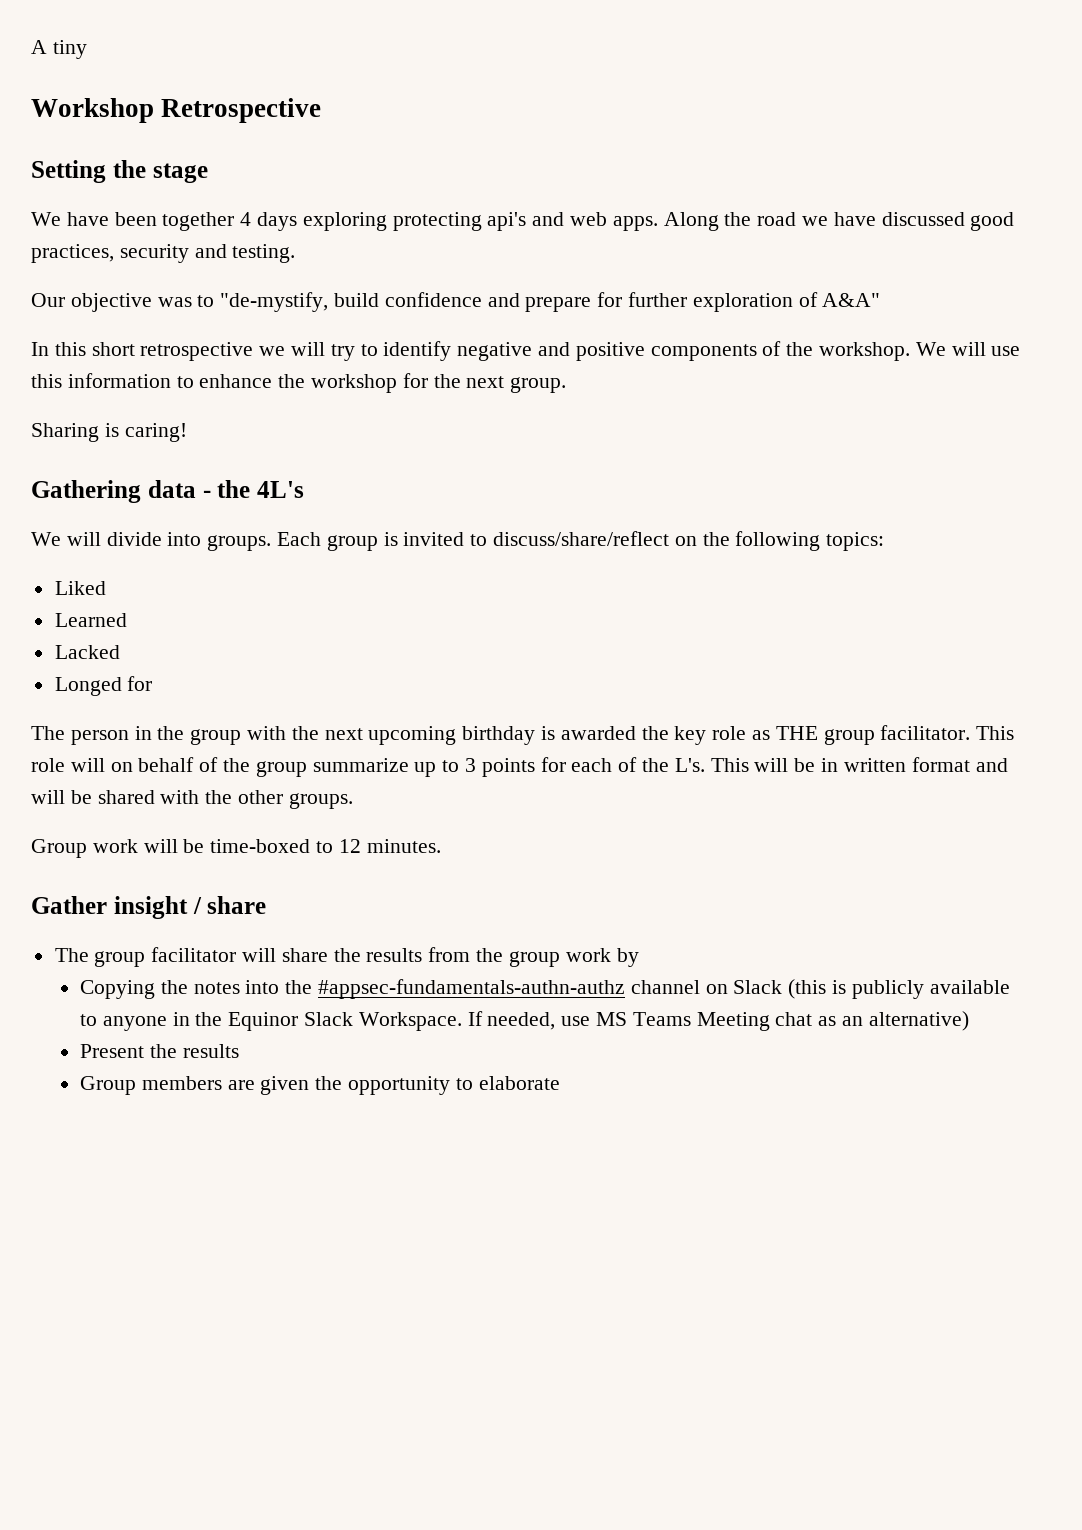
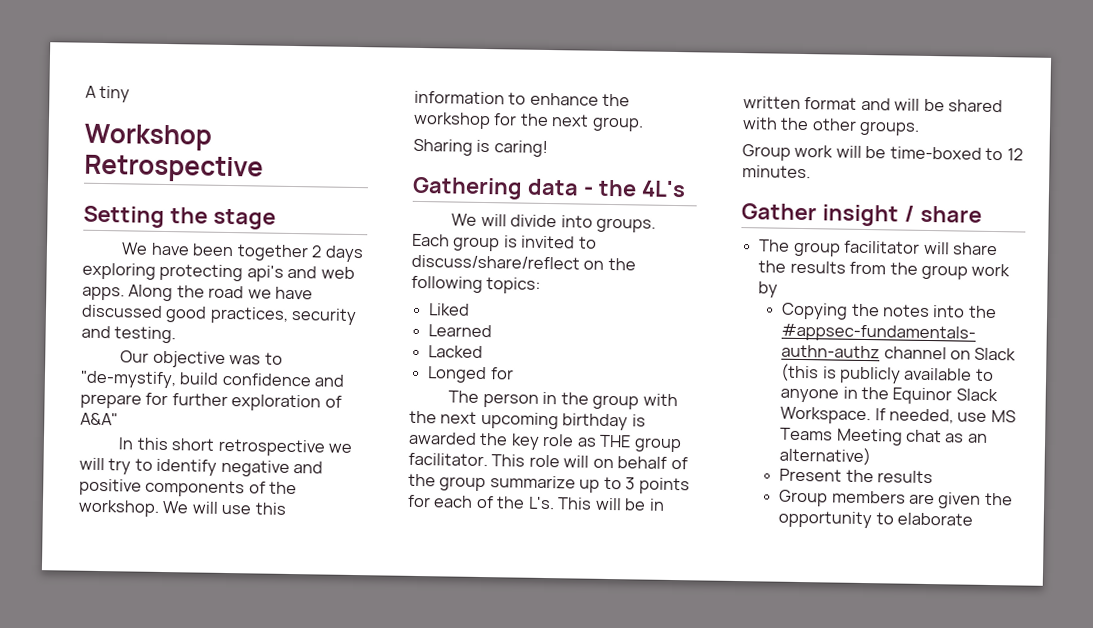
[240,212,252,226] 4 -> [311,245,323,258] 2

